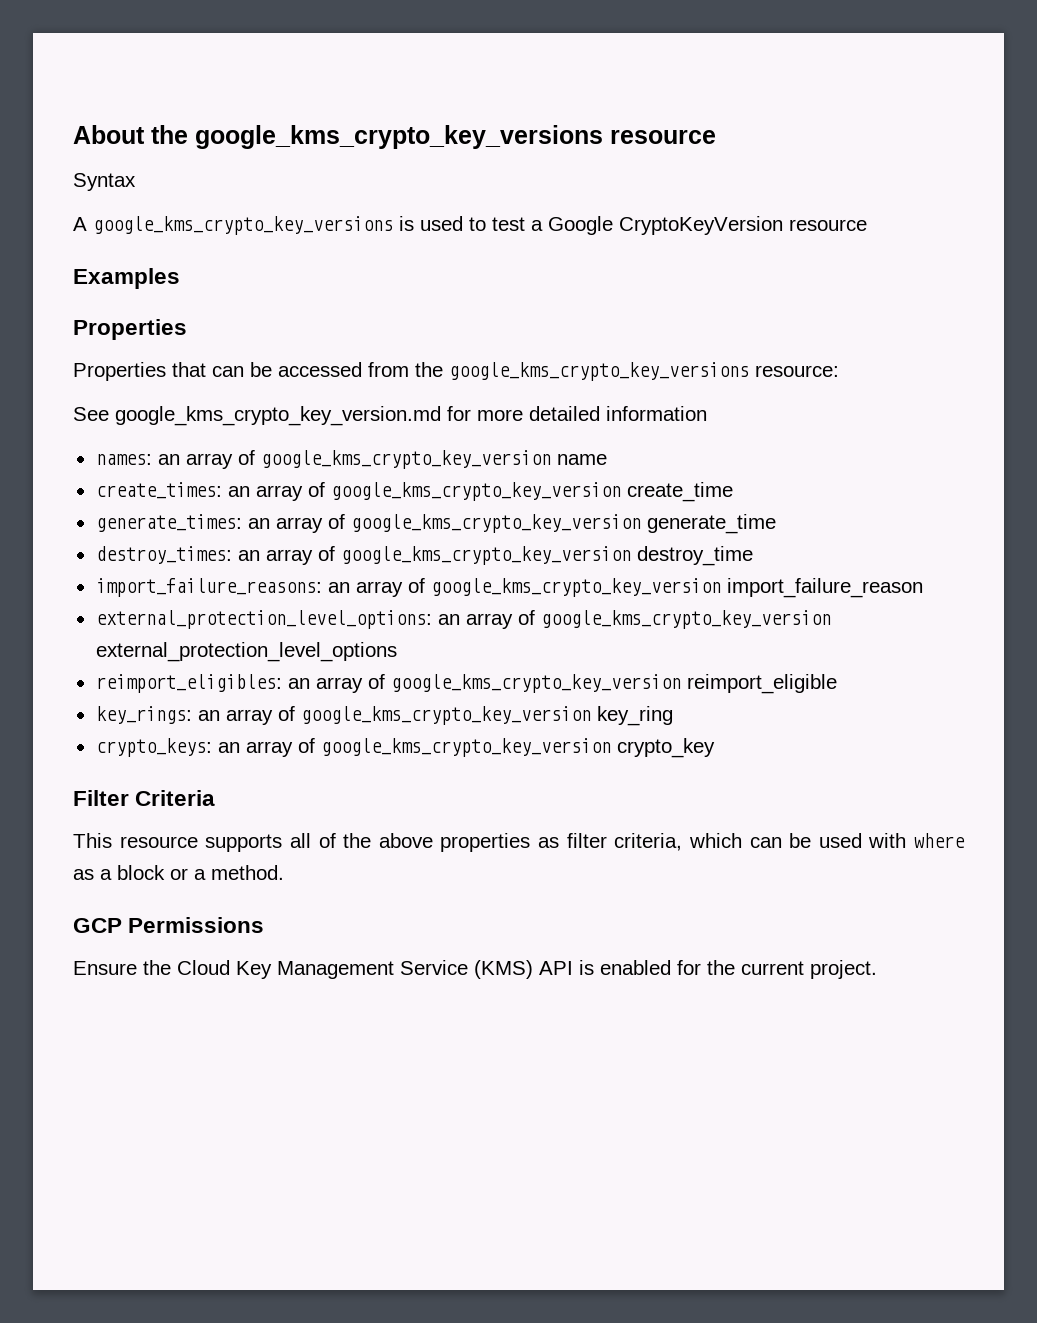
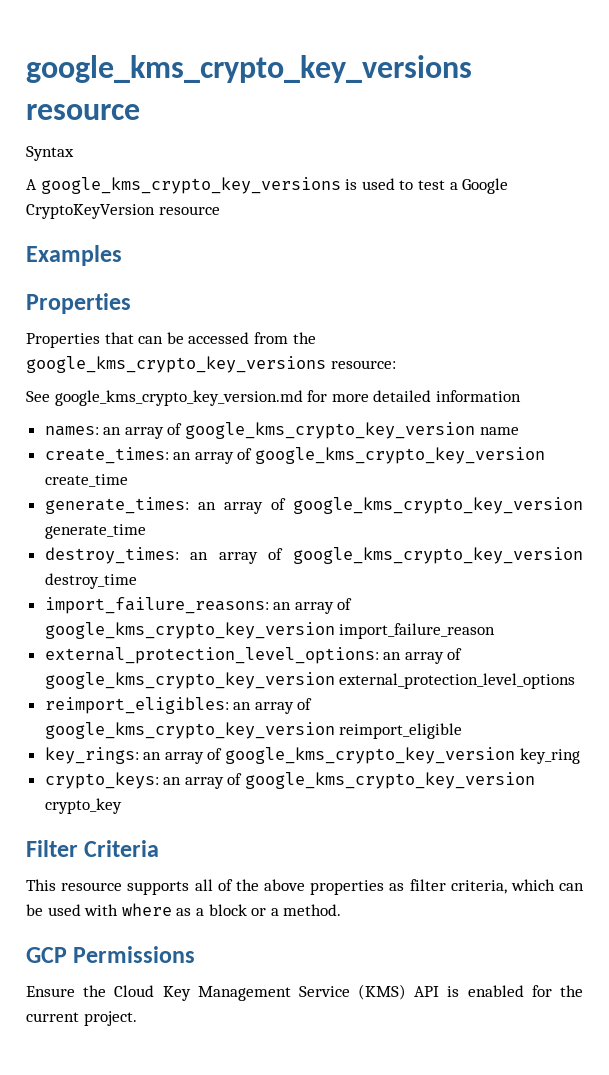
[73,125,188,144] About the -> (26, 69) none

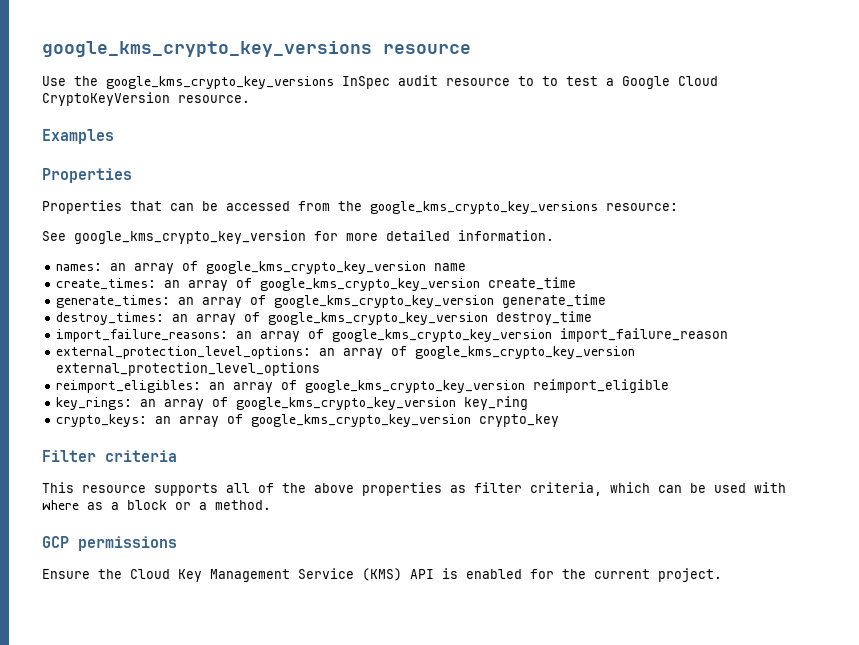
[26,146,74,161] [26,177,395,194] Syntax // A google_kms_crypto_key_versions is used -> [42,75,534,89] Use the google_kms_crypto_key_versions InSpec audit resource to
[26,204,220,219] CryptoKeyVersion resource -> [678,76,718,86] [42,92,250,106] Cloud CryptoKeyVersion resource.
[54,390,303,406] google_kms_crypto_key_version.md -> [74,230,306,244] google_kms_crypto_key_version
[435,390,521,402] information -> [458,230,554,241] information.
[84,840,160,857] Criteria -> [105,450,177,462] criteria
[73,946,196,963] Permissions -> [78,536,177,551] permissions

